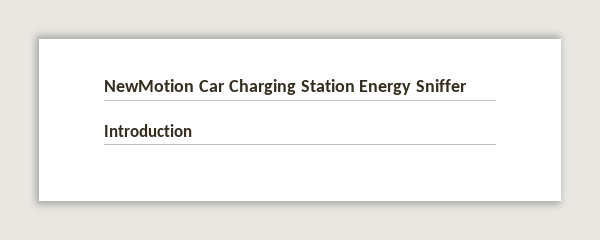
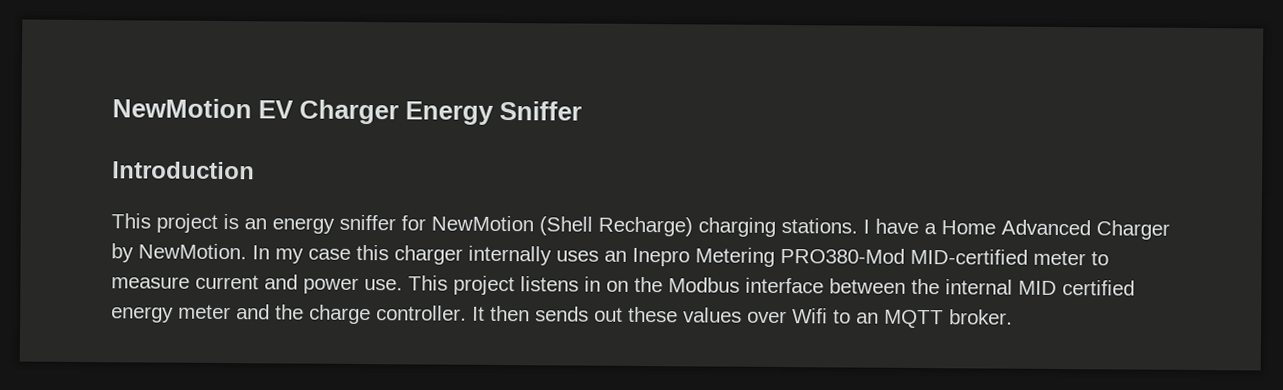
[104,79,355,95] NewMotion Car Charging Station -> [112,98,400,125] NewMotion EV Charger
(192, 130) none -> [111,213,1170,240] [111,243,1109,267] [111,274,1135,296] [111,304,1013,329] // This project is an energy sniffer for NewMotion (Shell Recharge) charging stations. I have a Home Advanced Charger by NewMotion. In my case this charger internally uses an Inepro Metering PRO380-Mod MID-certified meter to measure current and power use. This project listens in on the Modbus interface between the internal MID certified energy meter and the charge controller. It then sends out these values over Wifi to an MQTT broker.

